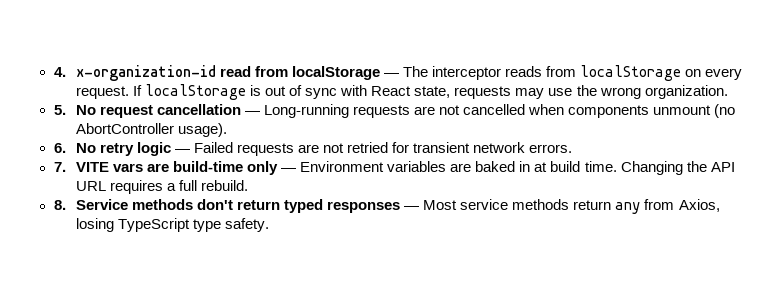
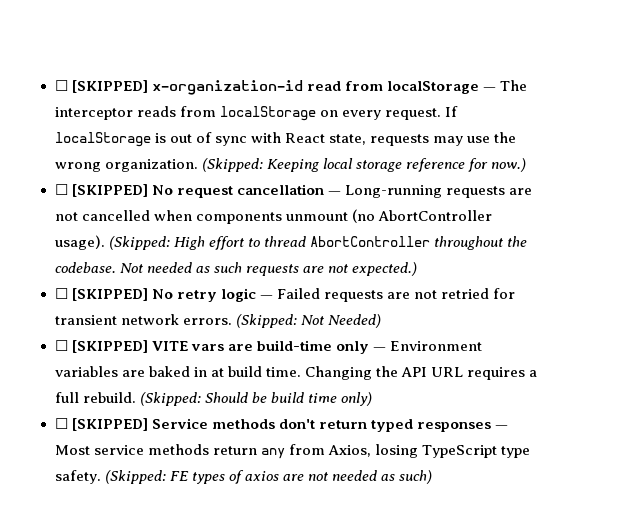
[53,67,66,77] 4. -> [54,80,148,93] ☐ [SKIPPED]
[53,105,66,115] // 5. -> [201,158,526,172] [54,184,148,197] (Skipped: Keeping local storage reference for now.) // ☐ [SKIPPED]
[53,143,66,153] // 6. -> [108,236,527,250] [54,262,417,276] [54,288,148,301] (Skipped: High effort to thread AbortController throughout the codebase. Not needed as such requests are not expected.) // ☐ [SKIPPED]
[53,162,66,172] // 7. -> [235,314,381,328] [54,340,148,353] (Skipped: Not Needed) // ☐ [SKIPPED]
[53,200,66,210] // 8. -> [139,392,372,406] [54,418,148,431] (Skipped: Should be build time only) // ☐ [SKIPPED]
(270, 225) none -> [104,470,433,484] (Skipped: FE types of axios are not needed as such)

